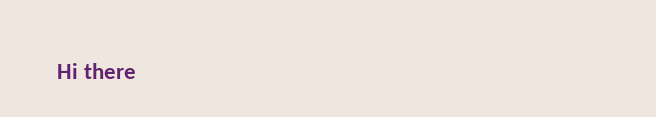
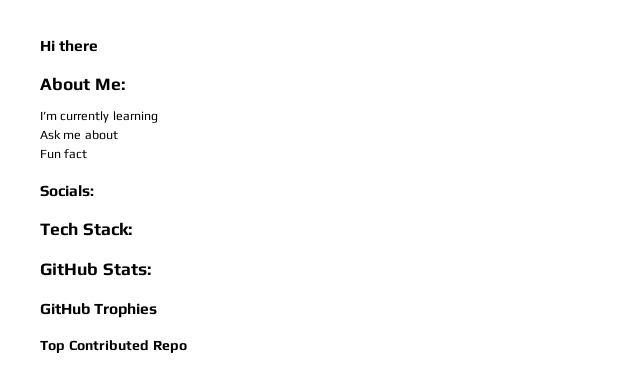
(137, 71) none -> [40,77,125,91] [40,111,158,123] [40,130,118,140] [40,149,88,159] [40,185,94,197] [40,222,132,236] [40,262,151,276] [40,303,158,318] [40,340,187,353] // About Me: // I’m currently learning // Ask me about // Fun fact // Socials: // Tech Stack: // GitHub Stats: // GitHub Trophies // Top Contributed Repo

